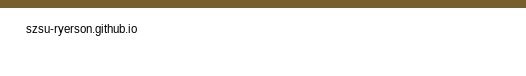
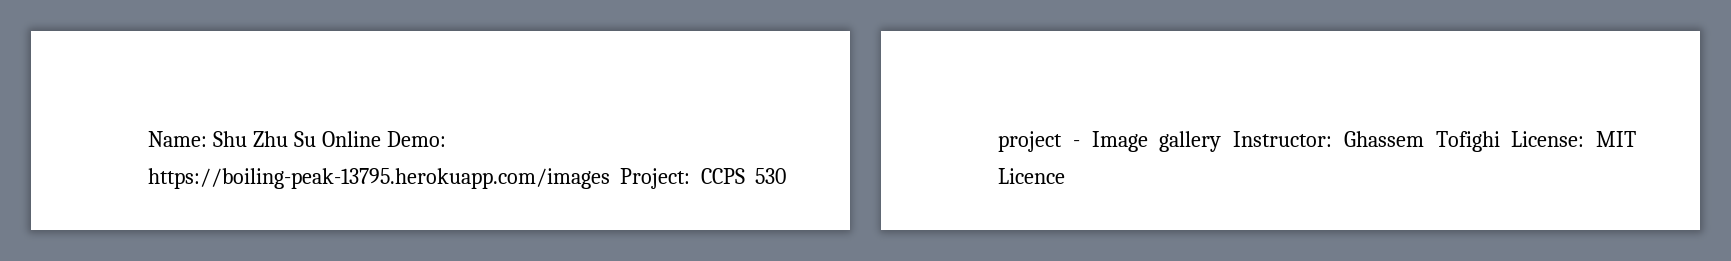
[26,24,137,36] szsu-ryerson.github.io -> [148,131,446,147] [148,168,787,189] [998,131,1636,152] [998,168,1065,184] Name: Shu Zhu Su Online Demo: https://boiling-peak-13795.herokuapp.com/images Project: CCPS 530 project - Image gallery Instructor: Ghassem Tofighi License: MIT Licence

